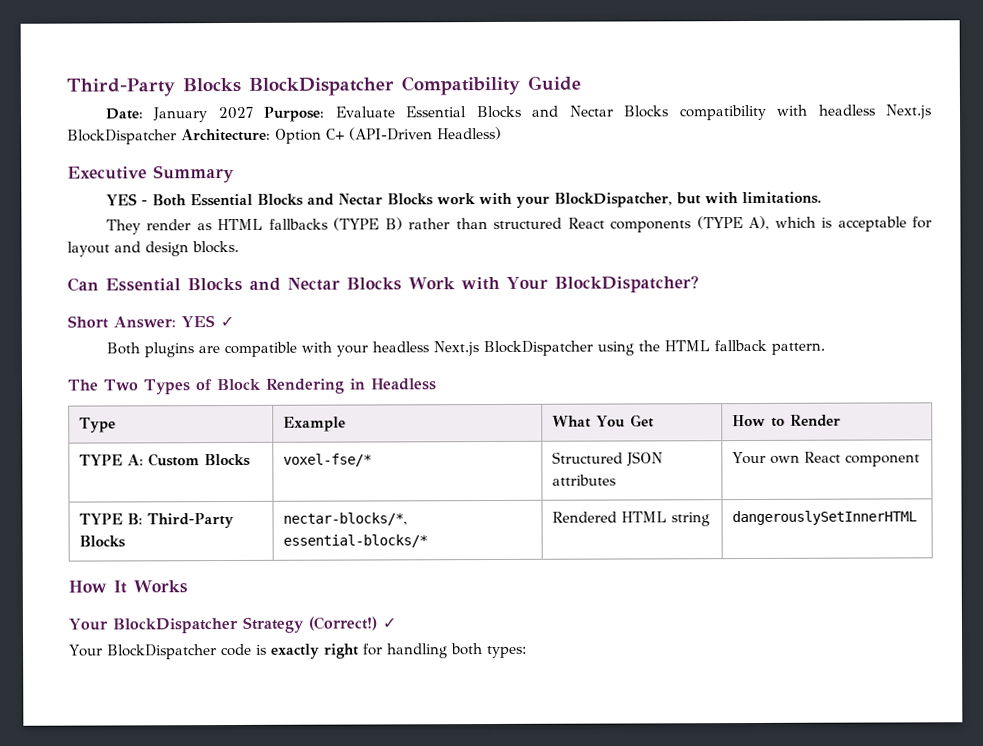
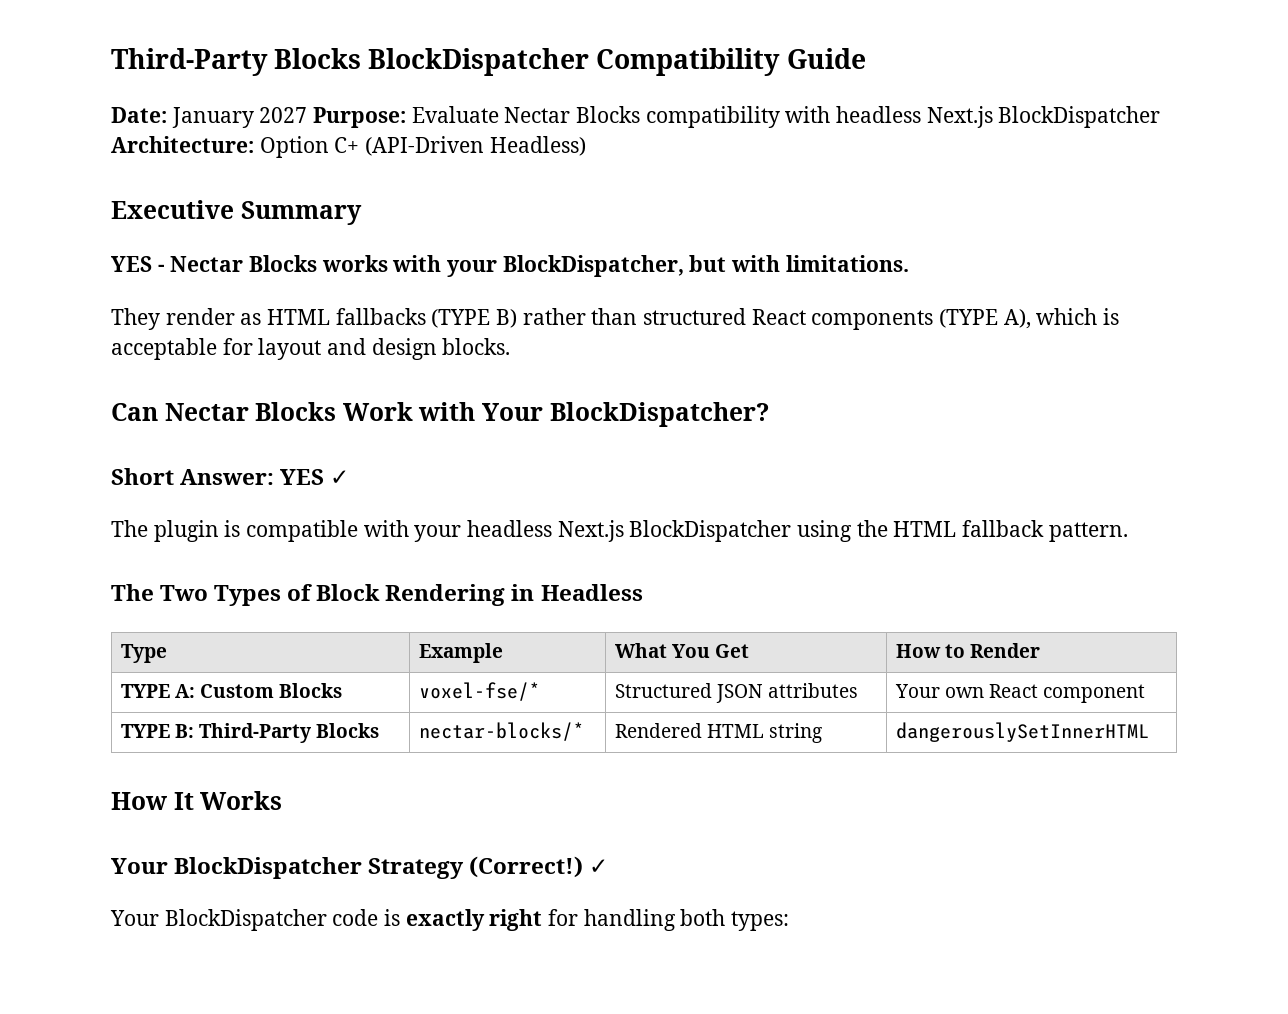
[405,105,560,119] Essential Blocks and -> (499, 114) none
[151,193,476,207] Both Essential Blocks and Nectar Blocks work -> [170,255,388,272] Nectar Blocks works
[105,277,281,292] Essential Blocks and -> (158, 412) none
[105,342,220,358] Both plugins are -> [111,520,241,542] The plugin is
[282,512,407,526] [282,534,428,548] nectar-blocks/*, essential-blocks/* -> [418,722,584,741] nectar-blocks/*

